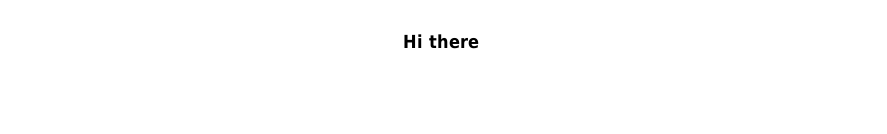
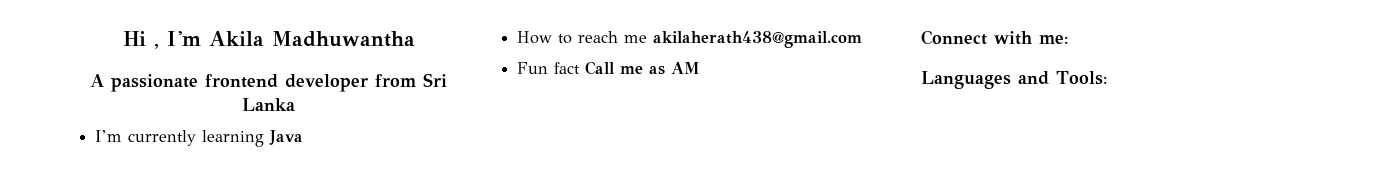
[428,34,479,49] there -> [153,31,415,49] [90,73,447,92] [242,98,295,111] [95,130,304,147] [517,31,863,48] [517,61,701,75] [921,30,1068,45] [921,71,1107,89] , I'm Akila Madhuwantha // A passionate frontend developer from Sri Lanka // I’m currently learning Java // How to reach me akilaherath438@gmail.com // Fun fact Call me as AM // Connect with me: // Languages and Tools:

